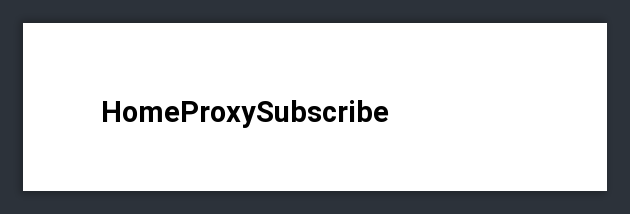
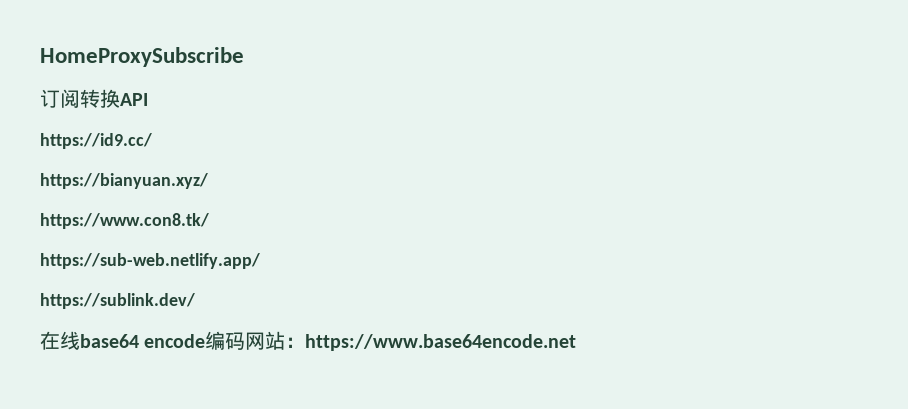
(389, 114) none -> [40,89,148,108] [40,133,152,149] [40,173,208,189] [40,213,209,229] [40,253,260,269] [40,293,195,309] [40,331,577,351] // 订阅转换API // https://id9.cc/ // https://bianyuan.xyz/ // https://www.con8.tk/ // https://sub-web.netlify.app/ // https://sublink.dev/ // 在线base64 encode编码网站：https://www.base64encode.net

